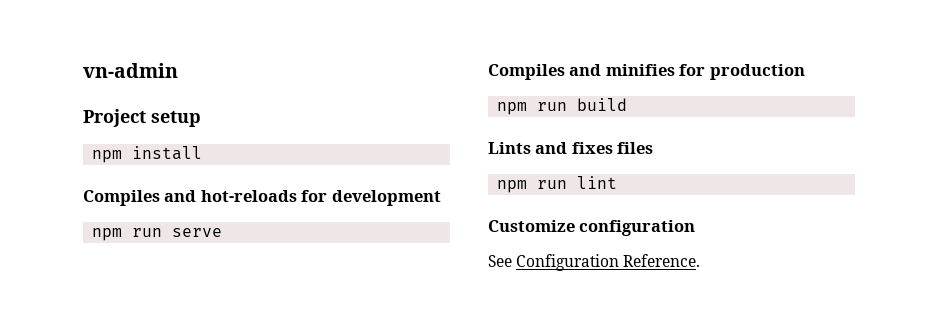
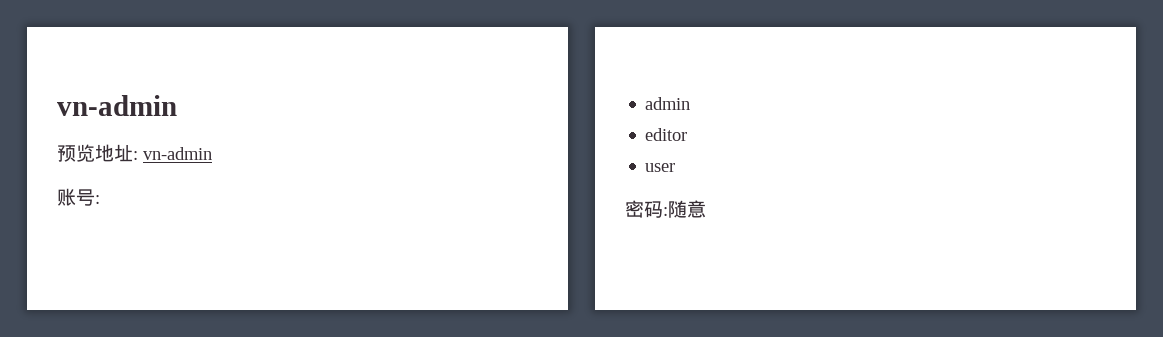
[83,63,178,78] [83,109,201,127] [92,146,203,163] [83,190,441,206] [92,228,223,241] [488,64,805,80] [497,98,628,115] [488,142,654,154] [497,176,618,193] [488,220,696,236] [488,254,701,271] vn-admin // Project setup // npm install // Compiles and hot-reloads for development // npm run serve // Compiles and minifies for production // npm run build // Lints and fixes files // npm run lint // Customize configuration // See Configuration Reference. -> [57,95,177,116] [57,144,212,162] [57,188,100,206] [645,97,691,110] [645,128,688,141] [645,163,676,172] [625,200,706,218] vn-admin // 预览地址: vn-admin // 账号: // admin // editor // user // 密码:随意

